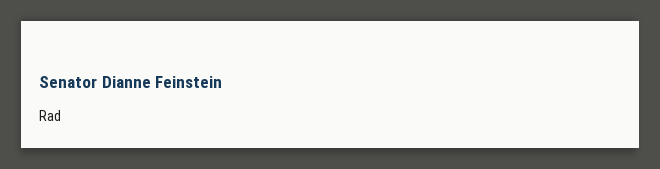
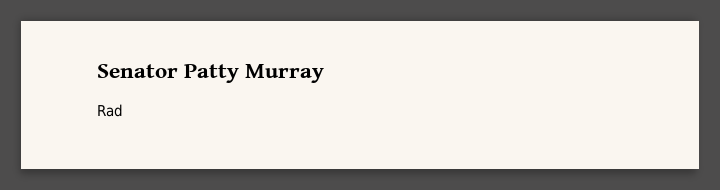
[101,76,223,88] Dianne Feinstein -> [184,64,325,83] Patty Murray

